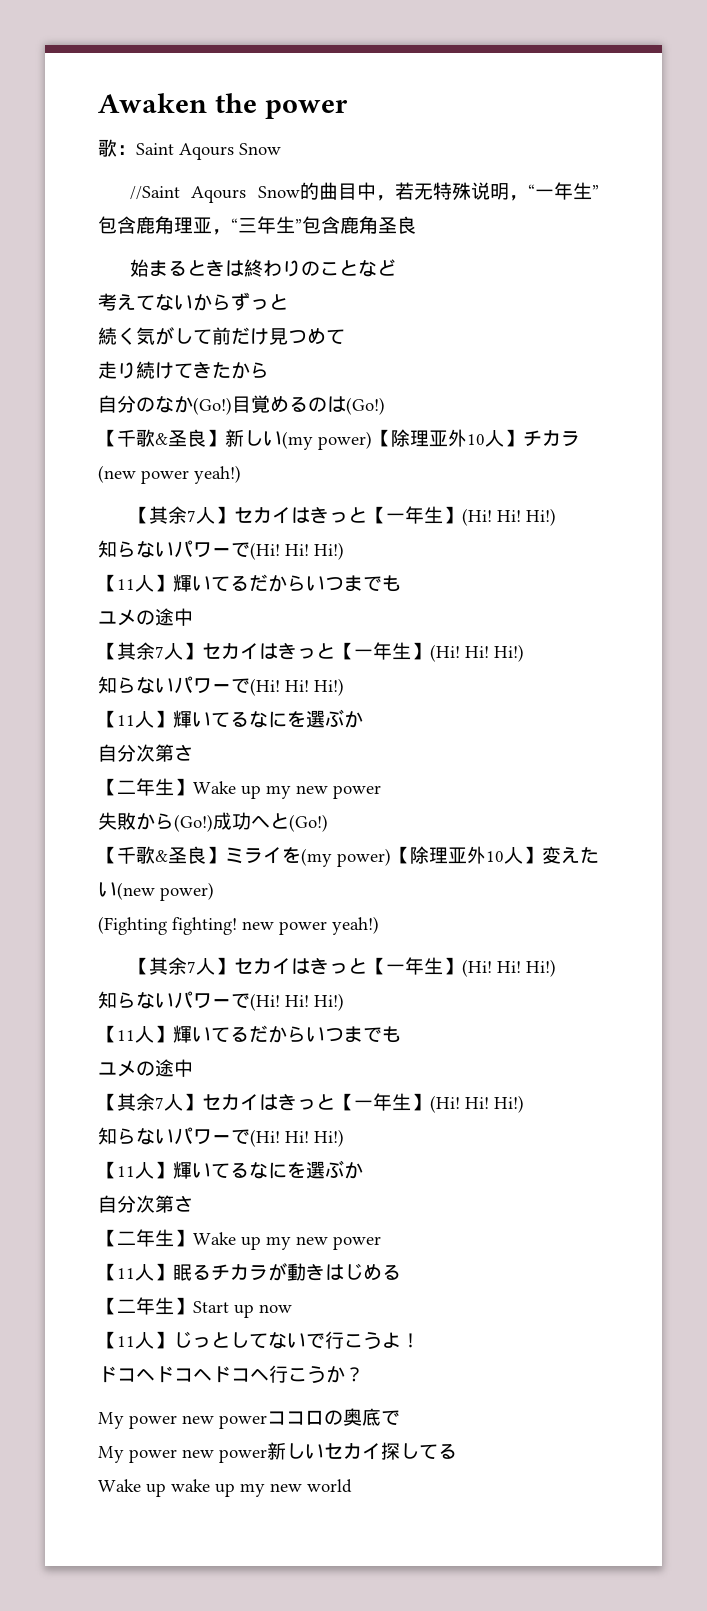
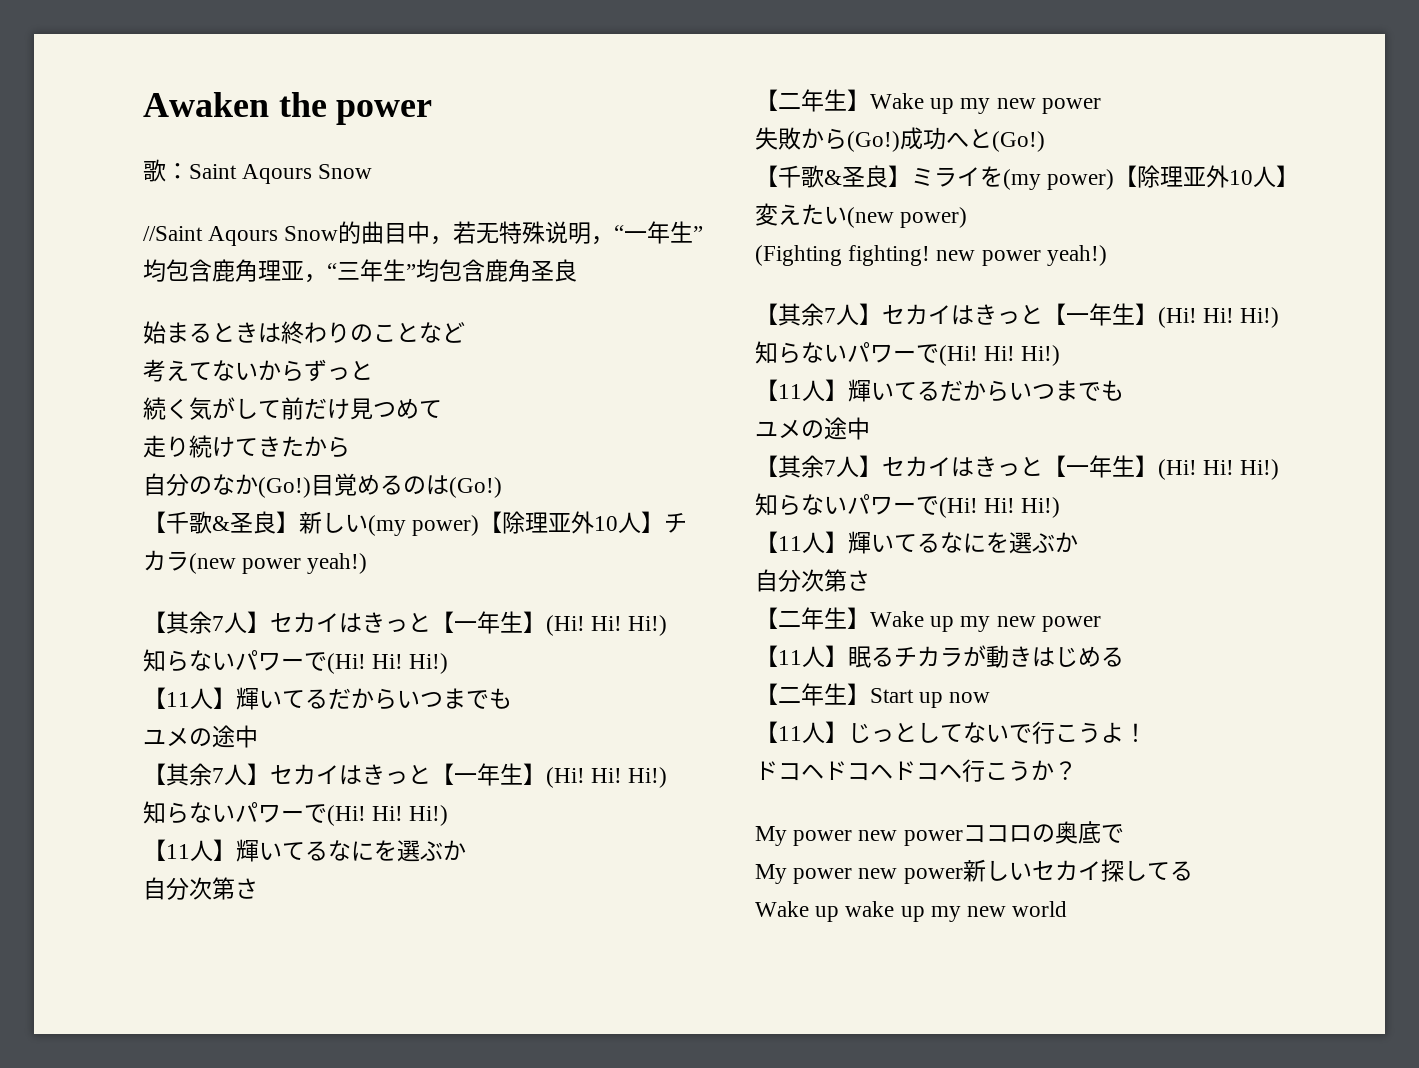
(599, 191) none -> [143,259,166,282] 均
(302, 225) none -> [416,259,439,282] 均

